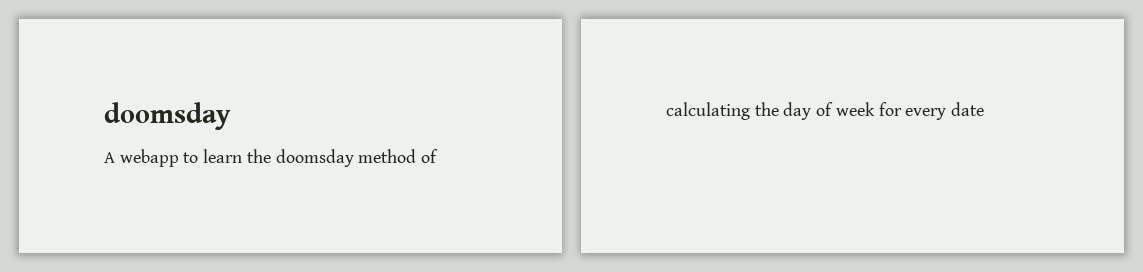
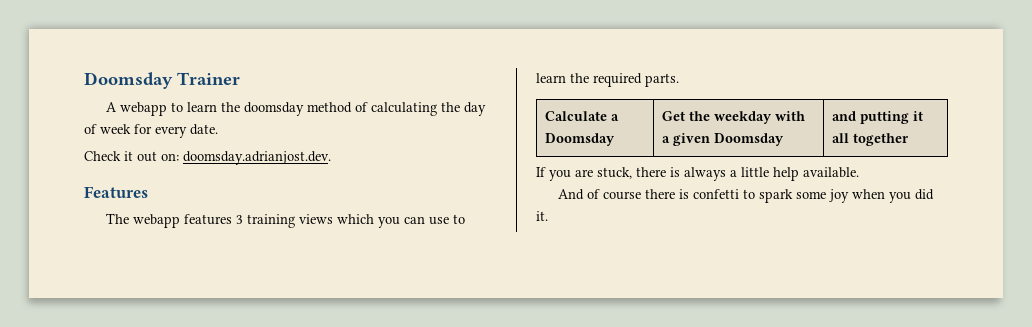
[104,102,231,130] doomsday -> [84,72,240,89] Doomsday Trainer
[951,102,985,116] date -> [190,124,218,135] [84,151,331,165] [84,186,148,198] [106,213,466,228] [536,73,679,87] [545,111,620,121] [545,133,616,146] [662,111,806,124] [662,133,785,146] [832,111,924,124] [832,133,910,146] [536,167,859,181] [558,189,935,203] [536,211,548,221] date. // Check it out on: doomsday.adrianjost.dev. // Features // The webapp features 3 training views which you can use to learn the required parts. // Calculate a Doomsday | Get the weekday with a given Doomsday | and putting it all together // If you are stuck, there is always a little help available. // And of course there is confetti to spark some joy when you did it.

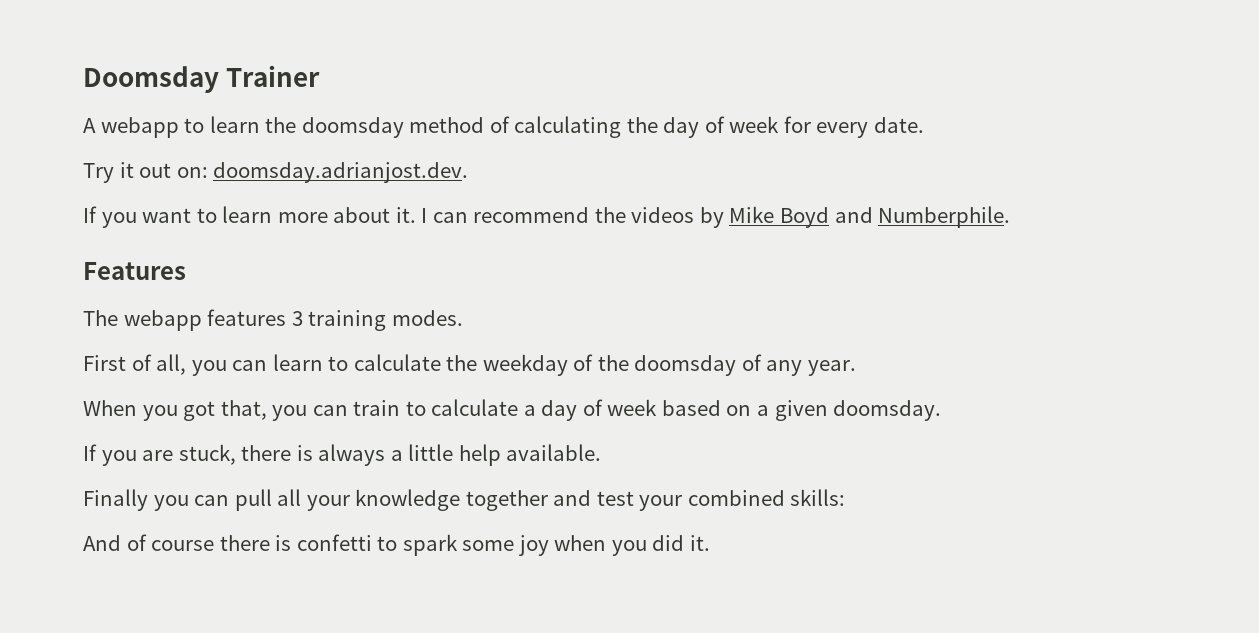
[84,151,121,161] Check -> [83,163,114,183] Try
(331, 158) none -> [83,206,1011,228] // If you want to learn more about it. I can recommend the videos by Mike Boyd and Numberphile.
[299,214,466,228] [536,73,679,87] [545,111,620,121] [545,133,616,146] [662,111,806,124] [662,133,785,146] [832,111,924,124] [832,133,910,146] views which you can use to learn the required parts. // Calculate a Doomsday | Get the weekday with a given Doomsday | and putting it all together -> [391,310,463,326] [83,354,857,376] [83,399,942,421] modes. // First of all, you can learn to calculate the weekday of the doomsday of any year. // When you got that, you can train to calculate a day of week based on a given doomsday.
(859, 172) none -> [83,489,846,511] // Finally you can pull all your knowledge together and test your combined skills:

